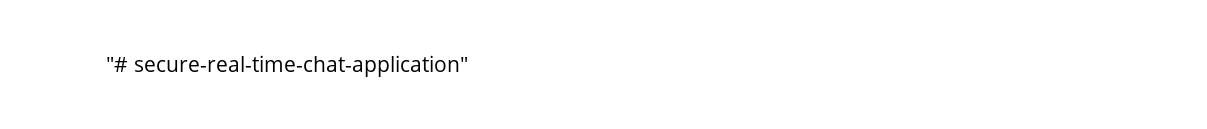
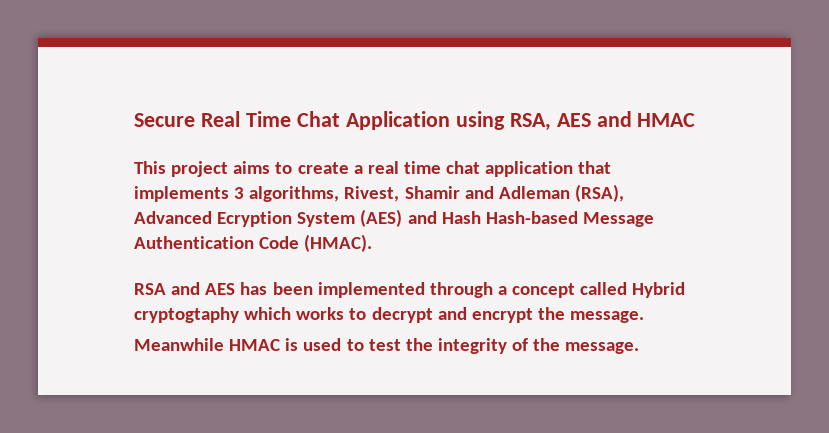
[106,55,468,77] "# secure-real-time-chat-application" -> [134,111,696,131] [134,161,612,177] [134,184,624,202] [134,209,654,227] [134,234,373,252] [134,282,686,298] [134,307,645,323] [134,338,640,354] Secure Real Time Chat Application using RSA, AES and HMAC // This project aims to create a real time chat application that implements 3 algorithms, Rivest, Shamir and Adleman (RSA), Advanced Ecryption System (AES) and Hash Hash-based Message Authentication Code (HMAC). // RSA and AES has been implemented through a concept called Hybrid cryptogtaphy which works to decrypt and encrypt the message. // Meanwhile HMAC is used to test the integrity of the message.

